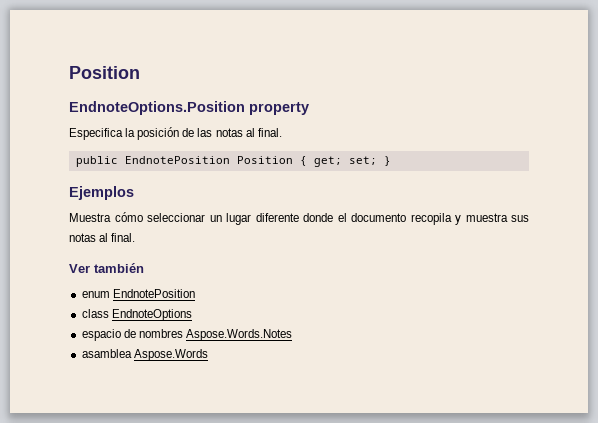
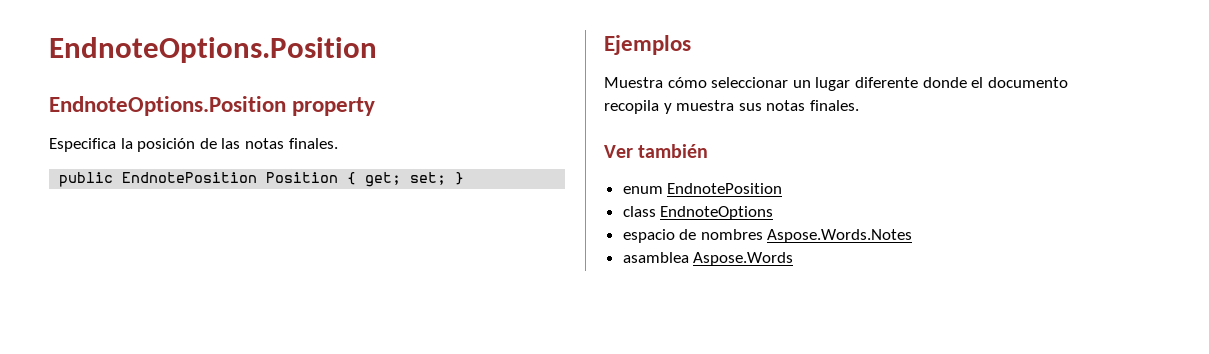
[69,66,140,79] Position -> [49,37,377,63] EndnoteOptions.Position
[245,128,282,137] al final. -> [288,138,338,149] finales.
[99,233,136,242] al final. -> [809,100,859,111] finales.

